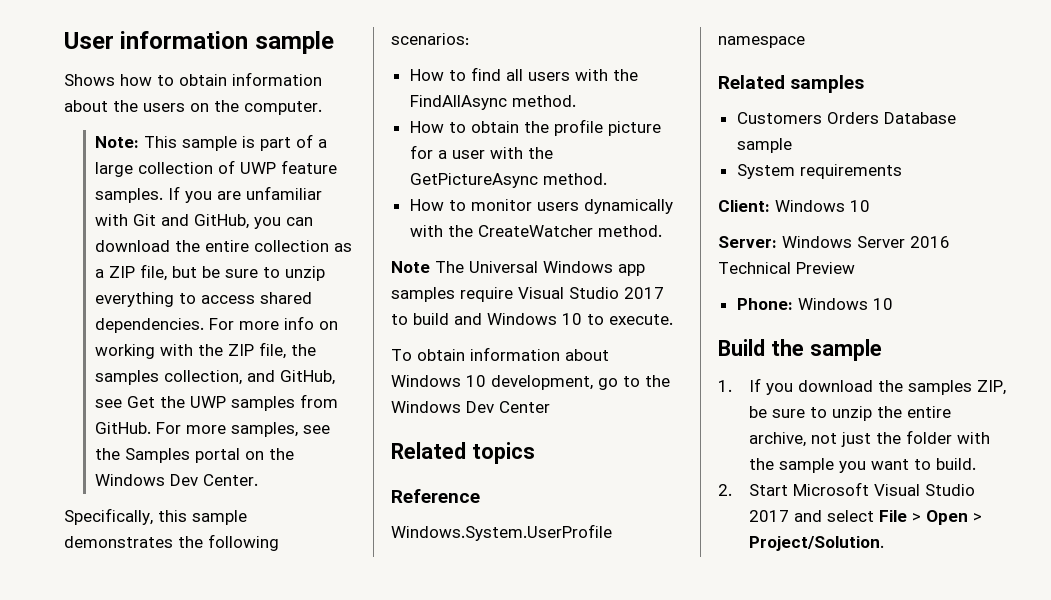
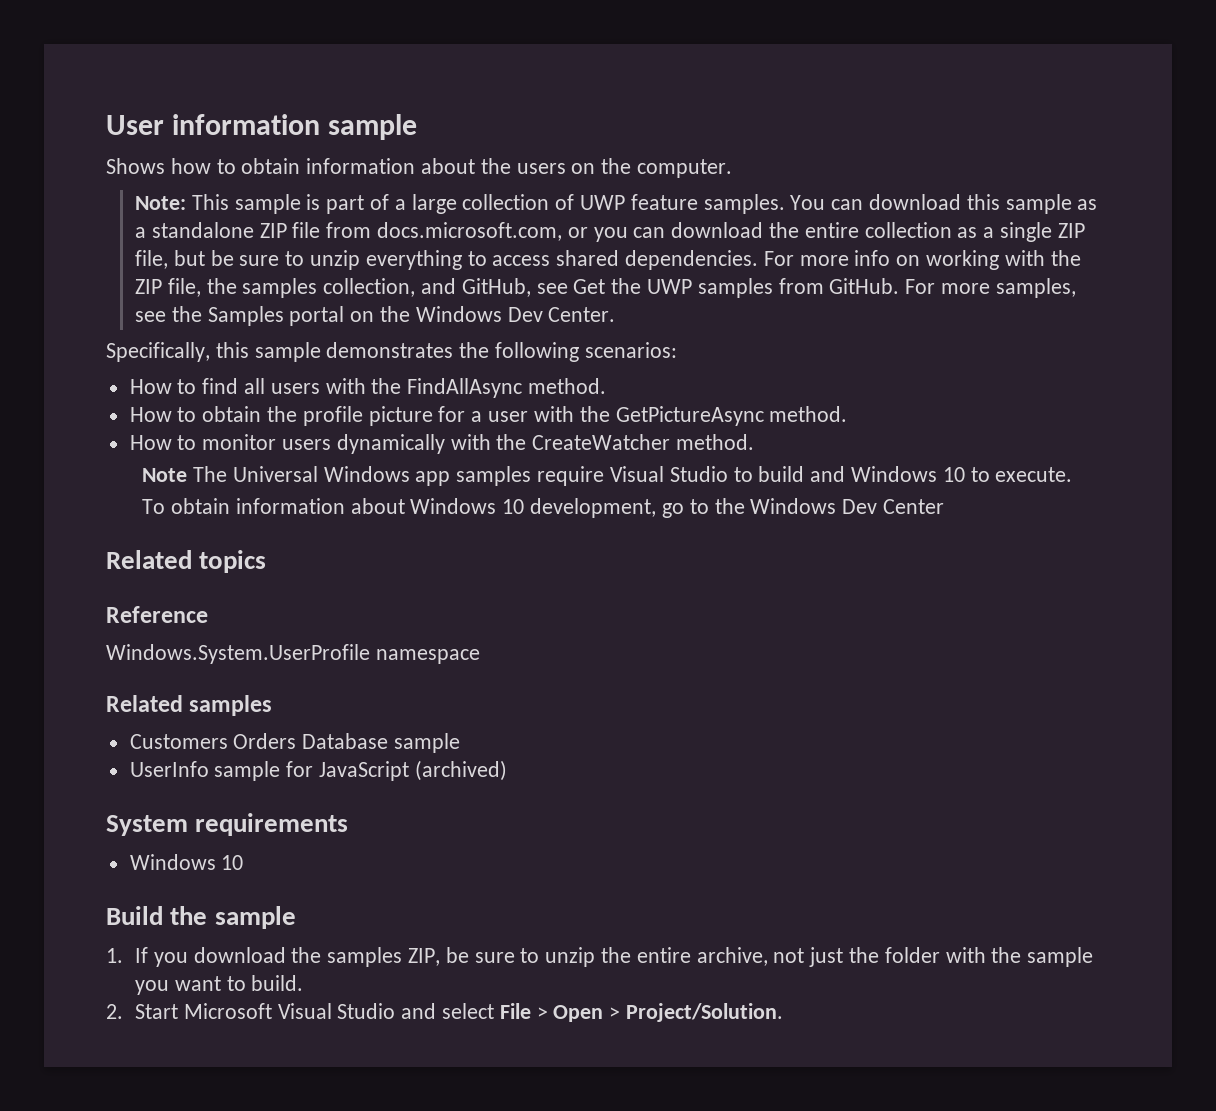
[168,186,323,203] [95,214,250,229] If you are unfamiliar with Git and GitHub, -> [790,194,1098,214] [134,222,588,241] You can download this sample as a standalone ZIP file from docs.microsoft.com, or
(105, 273) none -> [1000,222,1053,242] single
[624,287,664,299] 2017 -> (728, 474) none
[736,164,902,179] [718,200,870,212] [718,236,950,248] [718,262,855,274] [736,298,793,310] System requirements // Client: Windows 10 // Server: Windows Server 2016 Technical Preview // Phone: -> [129,760,507,781] [106,813,349,836] UserInfo sample for JavaScript (archived) // System requirements //
[749,510,790,522] 2017 -> (396, 1011) none

